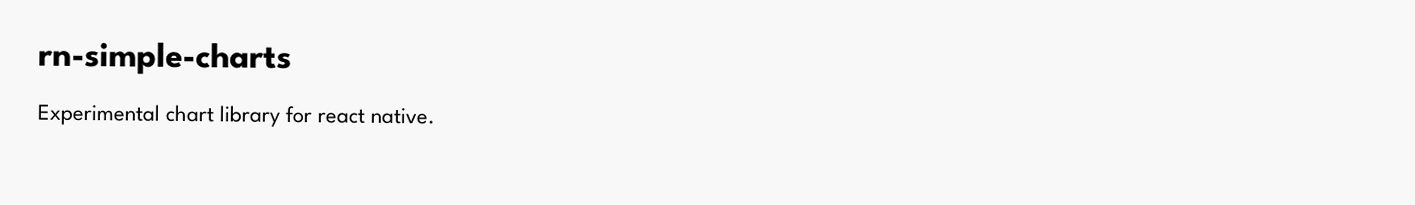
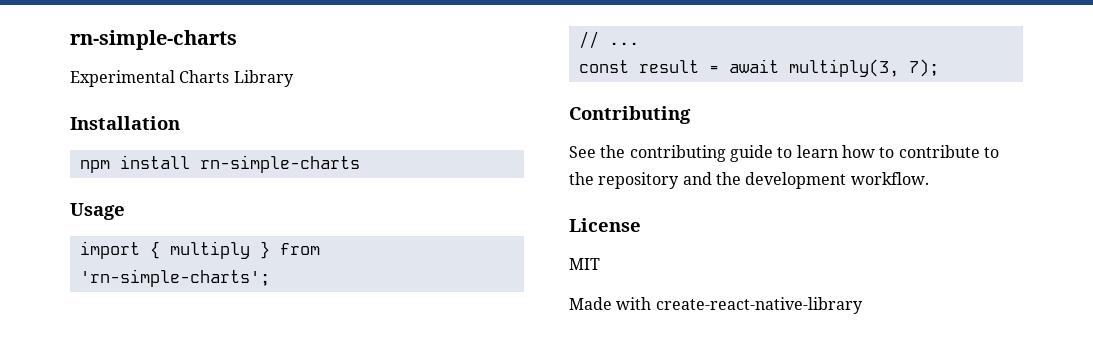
[165,104,436,127] chart library for react native. -> [179,70,294,87] [70,116,180,130] [79,155,360,173] [70,203,125,220] [79,241,320,259] [79,269,270,287] [578,31,639,49] [578,59,939,77] [569,106,691,124] [569,145,999,162] [569,172,929,189] [569,218,641,232] [569,258,600,270] [569,297,863,314] Charts Library // Installation // npm install rn-simple-charts // Usage // import { multiply } from 'rn-simple-charts'; // // ... // const result = await multiply(3, 7); // Contributing // See the contributing guide to learn how to contribute to the repository and the development workflow. // License // MIT // Made with create-react-native-library

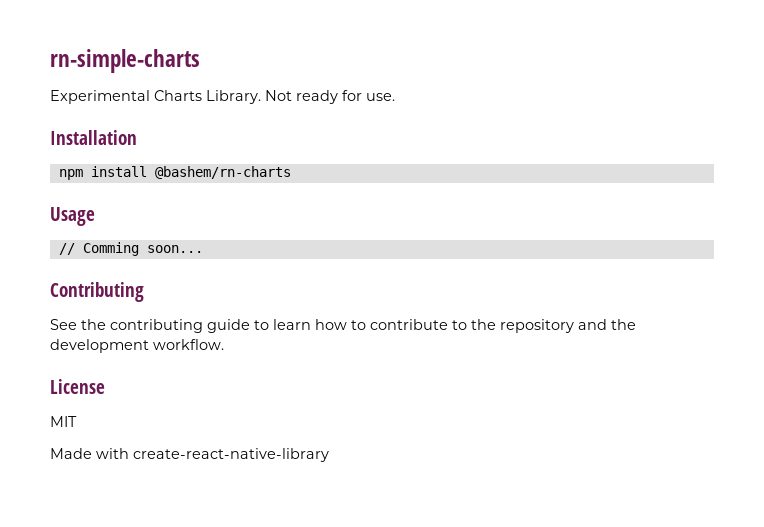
[233,70,294,87] Library -> [206,90,395,104] Library. Not ready for use.
[199,155,360,173] rn-simple-charts -> [154,166,291,179] @bashem/rn-charts
[79,241,320,259] [79,269,270,287] [578,31,639,49] [578,59,939,77] import { multiply } from 'rn-simple-charts'; // // ... // const result = await multiply(3, 7); -> [58,242,203,256] // Comming soon...

